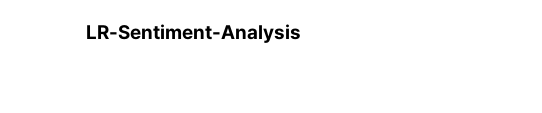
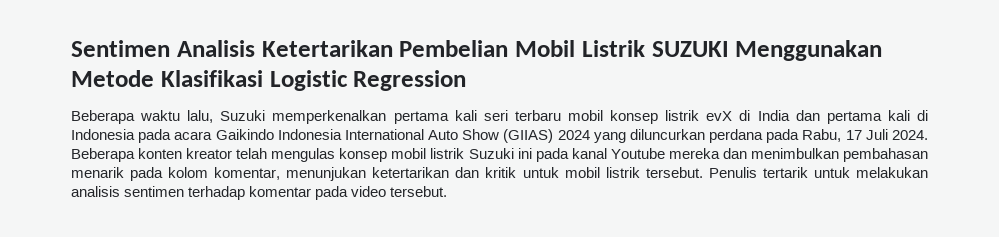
[86,24,301,43] LR-Sentiment-Analysis -> [71,40,883,61] [71,70,467,91] [71,110,928,124] [71,129,928,143] [71,148,928,162] [71,167,929,181] [71,186,448,200] Sentimen Analisis Ketertarikan Pembelian Mobil Listrik SUZUKI Menggunakan Metode Klasifikasi Logistic Regression // Beberapa waktu lalu, Suzuki memperkenalkan pertama kali seri terbaru mobil konsep listrik evX di India dan pertama kali di Indonesia pada acara Gaikindo Indonesia International Auto Show (GIIAS) 2024 yang diluncurkan perdana pada Rabu, 17 Juli 2024. Beberapa konten kreator telah mengulas konsep mobil listrik Suzuki ini pada kanal Youtube mereka dan menimbulkan pembahasan menarik pada kolom komentar, menunjukan ketertarikan dan kritik untuk mobil listrik tersebut. Penulis tertarik untuk melakukan analisis sentimen terhadap komentar pada video tersebut.

